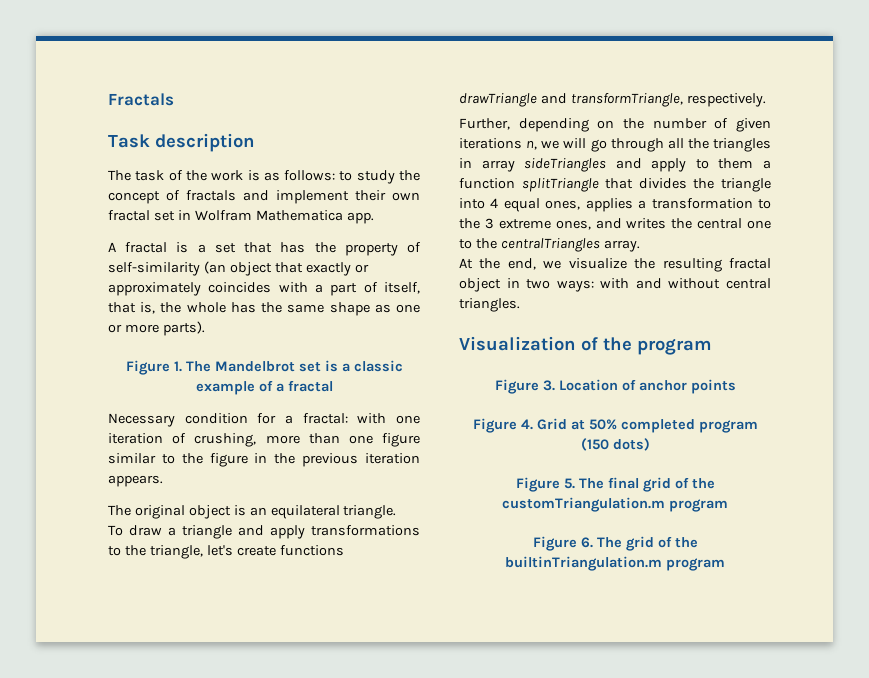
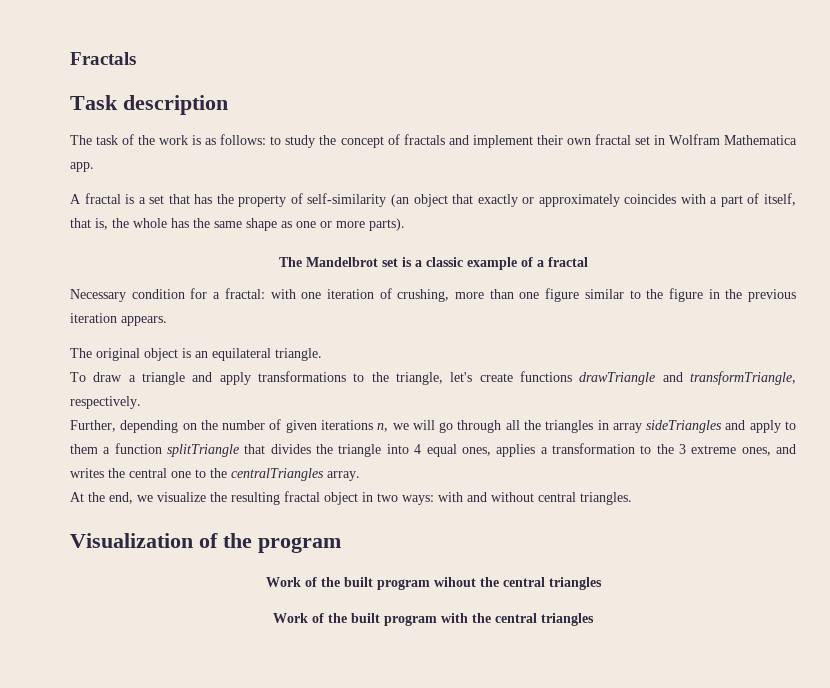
[125,360,182,375] Figure 1. -> (405, 224) none
[494,379,736,394] [472,418,758,433] [580,438,650,451] [515,477,715,492] [502,497,728,512] [532,536,698,551] [505,556,725,571] Figure 3. Location of anchor points // Figure 4. Grid at 50% completed program (150 dots) // Figure 5. The final grid of the customTriangulation.m program // Figure 6. The grid of the builtinTriangulation.m program -> [265,577,602,590] [273,613,594,626] Work of the built program wihout the central triangles // Work of the built program with the central triangles

